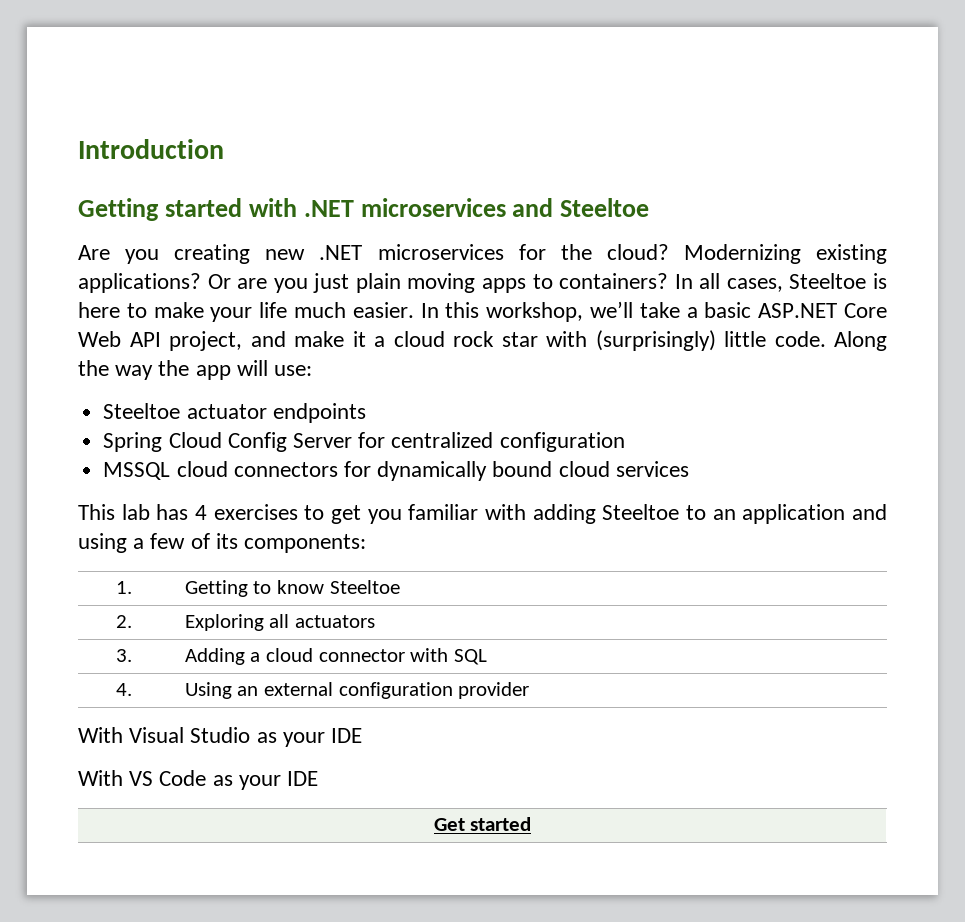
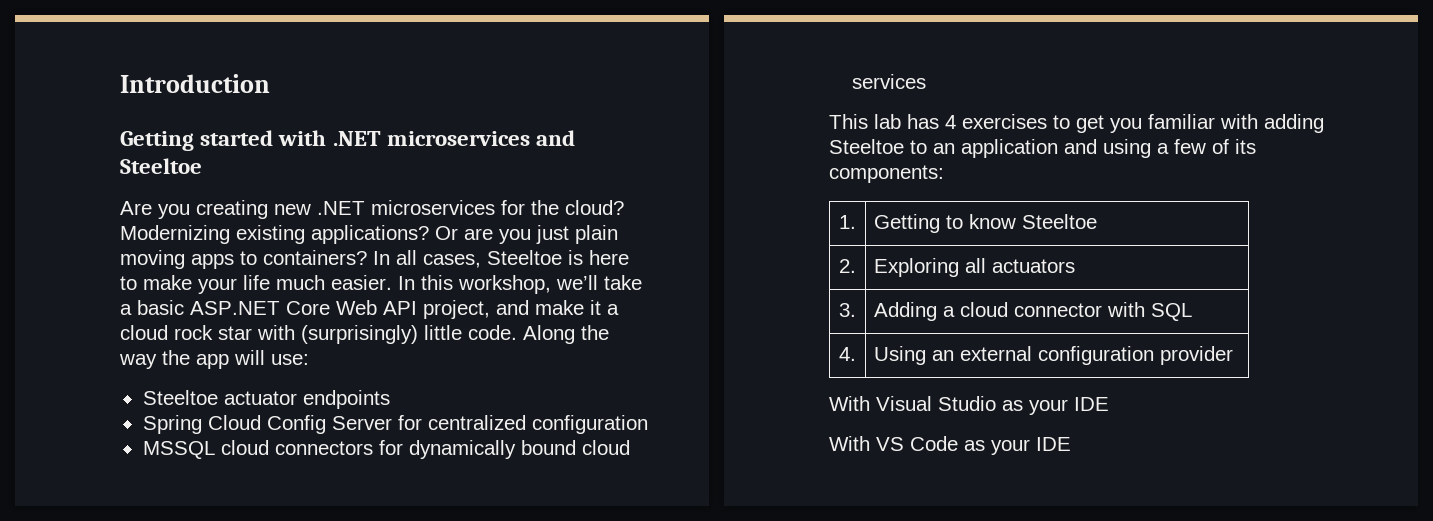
[433,817,532,831] // Get started -> (1071, 444) none

